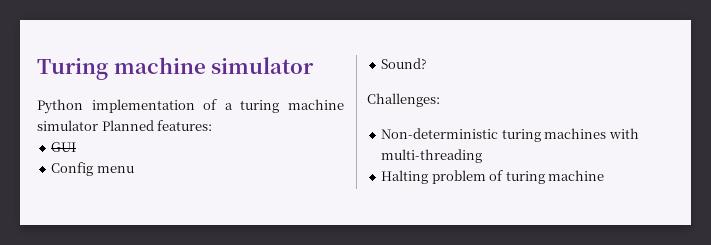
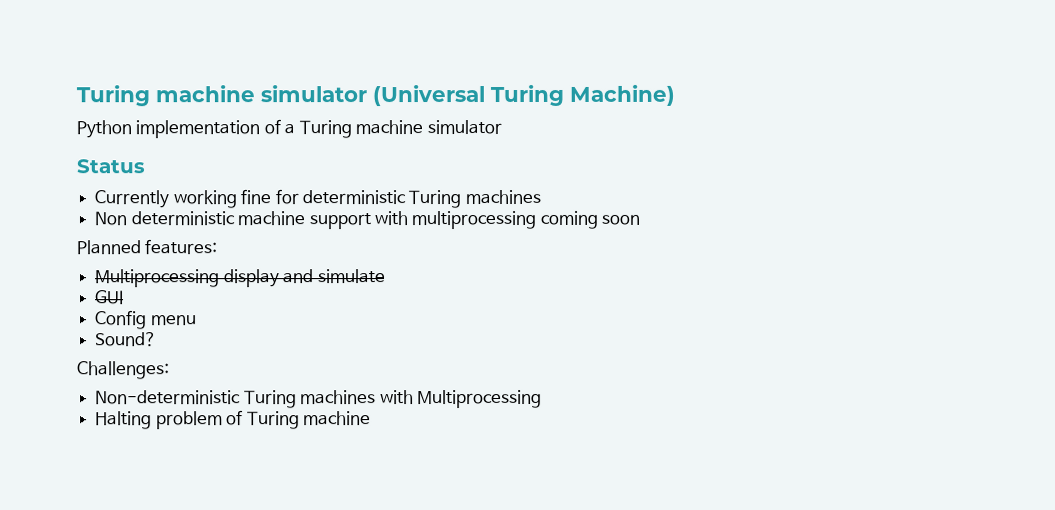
[37,57,315,80] Turing machine simulator -> [76,84,675,107] Turing machine simulator (Universal Turing Machine)
[240,99,344,113] [37,120,213,131] turing machine simulator Planned features: -> [298,120,502,139] [76,159,145,174] [94,189,541,209] [94,210,641,230] [76,239,218,255] [95,269,386,288] Turing machine simulator // Status // Currently working fine for deterministic Turing machines // Non deterministic machine support with multiprocessing coming soon // Planned features: // Multiprocessing display and simulate
[501,129,541,142] turing -> [243,390,297,409] Turing
[381,149,483,163] multi-threading -> [416,389,542,409] Multiprocessing
[505,171,545,184] turing -> [246,411,300,430] Turing

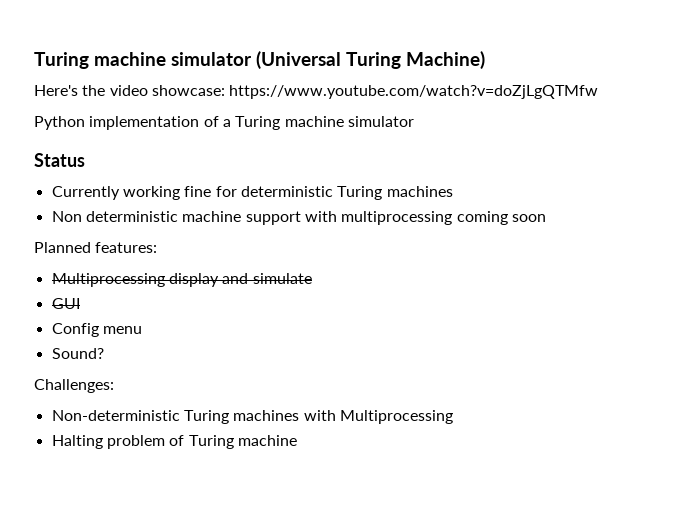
(675, 95) none -> [34,85,599,99] // Here's the video showcase: https://www.youtube.com/watch?v=doZjLgQTMfw

